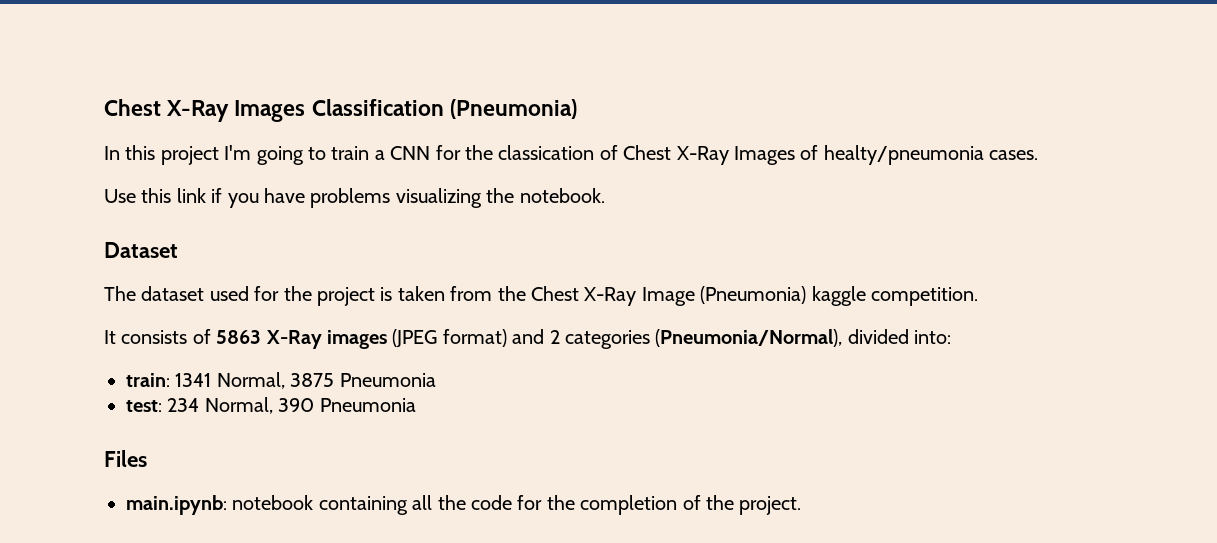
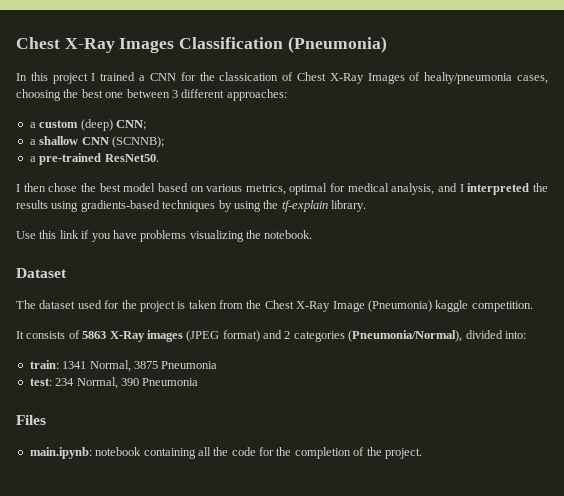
[224,145,370,165] I'm going to train -> [91,72,136,81] I trained
[989,150,1039,160] cases. -> [517,75,548,84] [16,89,287,101] [29,119,146,131] [29,136,164,148] [29,153,159,165] [16,183,548,195] [16,200,366,212] cases, choosing the best one between 3 different approaches: // a custom (deep) CNN; // a shallow CNN (SCNNB); // a pre-trained ResNet50. // I then chose the best model based on various metrics, optimal for medical analysis, and I interpreted the results using gradients-based techniques by using the tf-explain library.

